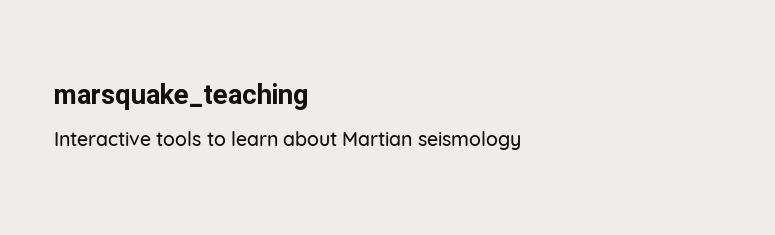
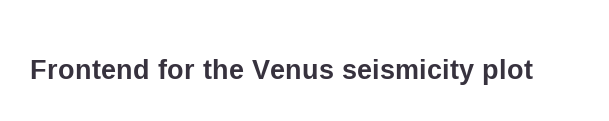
[54,83,308,110] [54,131,521,150] marsquake_teaching // Interactive tools to learn about Martian seismology -> [30,59,533,85] Frontend for the Venus seismicity plot

